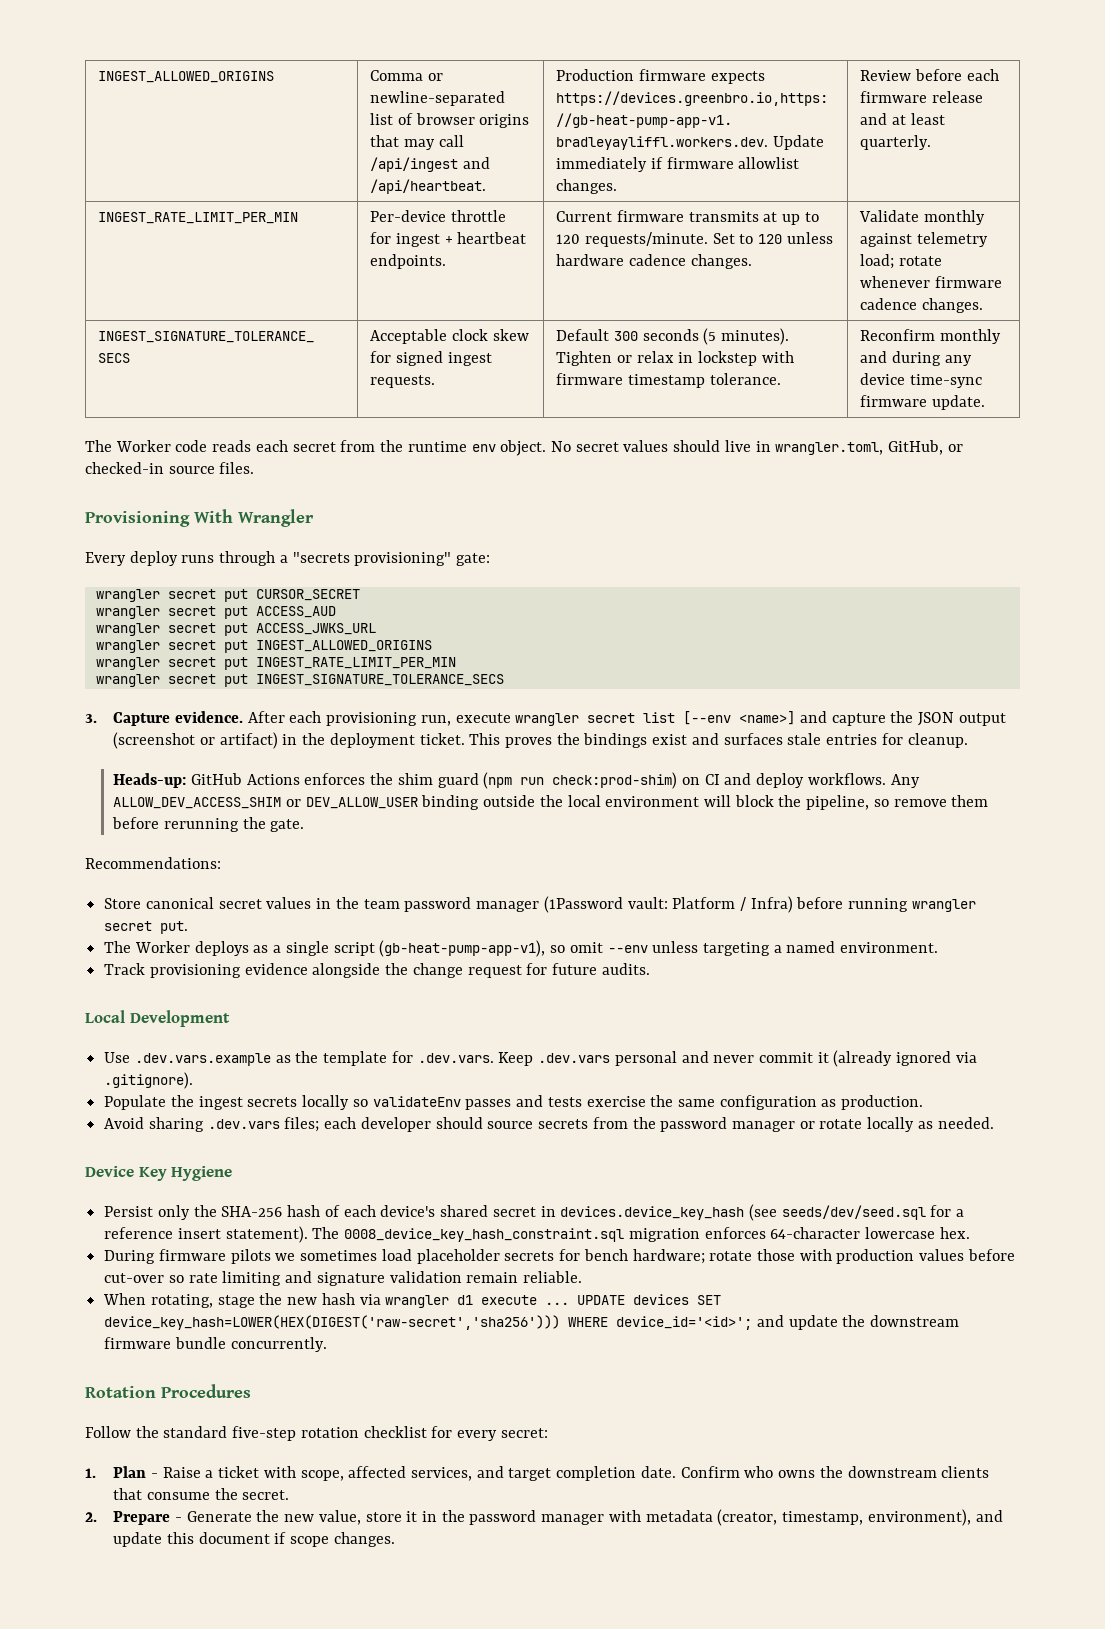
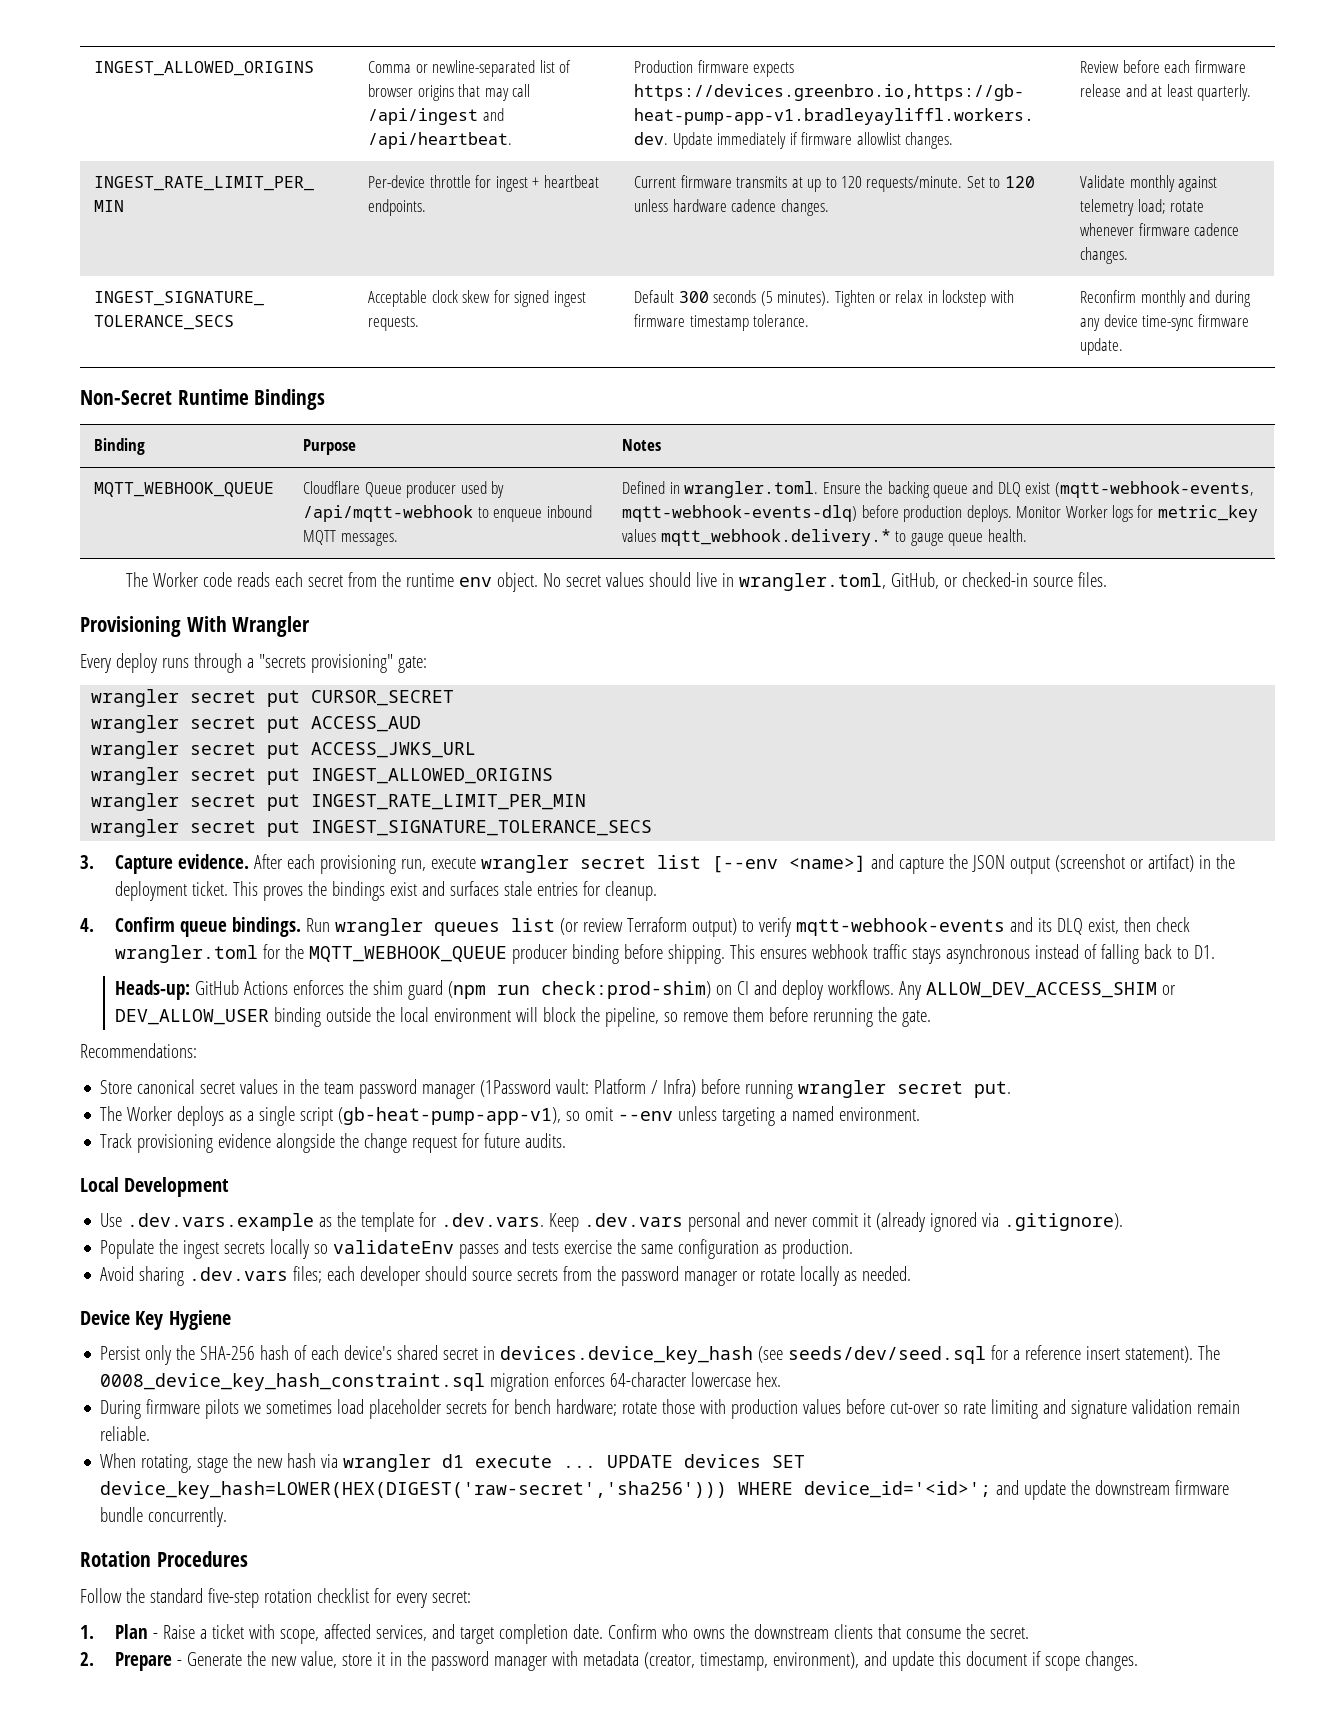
(985, 402) none -> [80,389,326,410] [94,438,146,455] [303,439,357,455] [622,439,662,451] [94,482,275,497] [303,481,505,498] [303,505,592,522] [303,530,398,546] [622,481,1254,498] [622,505,1258,522] [622,529,1027,546] // Non-Secret Runtime Bindings // Binding | Purpose | Notes // MQTT_WEBHOOK_QUEUE | Cloudflare Queue producer used by /api/mqtt-webhook to enqueue inbound MQTT messages. | Defined in wrangler.toml. Ensure the backing queue and DLQ exist (mqtt-webhook-events, mqtt-webhook-events-dlq) before production deploys. Monitor Worker logs for metric_key values mqtt_webhook.delivery.* to gauge queue health.
(968, 740) none -> [80,917,1191,937] [115,944,1216,964] // 4. Confirm queue bindings. Run wrangler queues list (or review Terraform output) to verify mqtt-webhook-events and its DLQ exist, then check wrangler.toml for the MQTT_WEBHOOK_QUEUE producer binding before shipping. This ensures webhook traffic stays asynchronous instead of falling back to D1.

